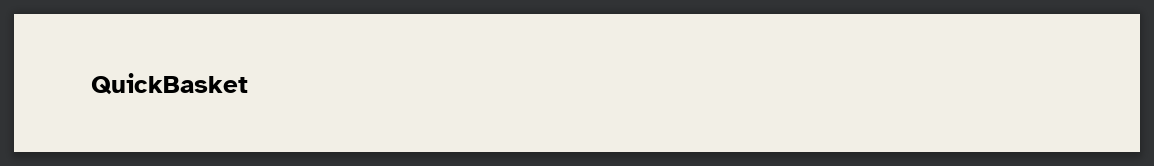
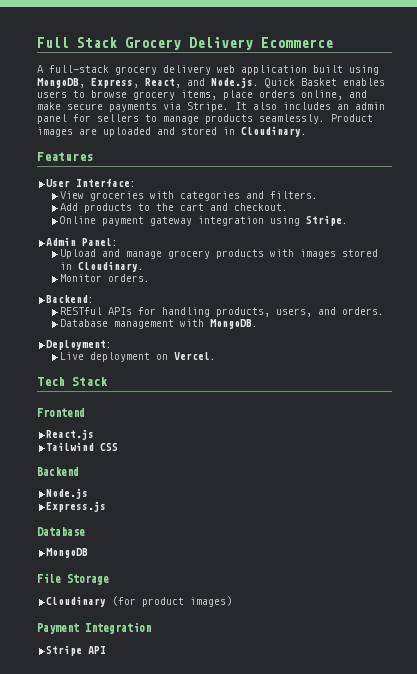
[91,73,248,95] QuickBasket -> [37,37,333,50] [37,65,379,75] [37,77,385,88] [37,90,367,100] [37,102,385,112] [37,114,373,124] [37,126,307,137] [37,152,93,161] [46,179,137,187] [59,191,318,201] [59,203,288,213] [59,215,348,226] [46,237,119,246] [59,249,378,259] [59,261,144,272] [59,274,150,282] [46,295,95,303] [59,307,384,317] [59,319,258,329] [46,340,113,350] [59,352,216,362] [37,377,108,386] [37,408,85,417] [46,429,95,440] [46,442,119,451] [37,467,79,476] [46,488,89,499] [46,501,107,512] [37,527,85,536] [46,548,89,558] [37,573,109,585] [46,596,233,607] [37,622,151,634] [46,645,107,656] Full Stack Grocery Delivery Ecommerce // A full-stack grocery delivery web application built using MongoDB, Express, React, and Node.js. Quick Basket enables users to browse grocery items, place orders online, and make secure payments via Stripe. It also includes an admin panel for sellers to manage products seamlessly. Product images are uploaded and stored in Cloudinary. // Features // User Interface: // View groceries with categories and filters. // Add products to the cart and checkout. // Online payment gateway integration using Stripe. // Admin Panel: // Upload and manage grocery products with images stored in Cloudinary. // Monitor orders. // Backend: // RESTful APIs for handling products, users, and orders. // Database management with MongoDB. // Deployment: // Live deployment on Vercel. // Tech Stack // Frontend // React.js // Tailwind CSS // Backend // Node.js // Express.js // Database // MongoDB // File Storage // Cloudinary (for product images) // Payment Integration // Stripe API

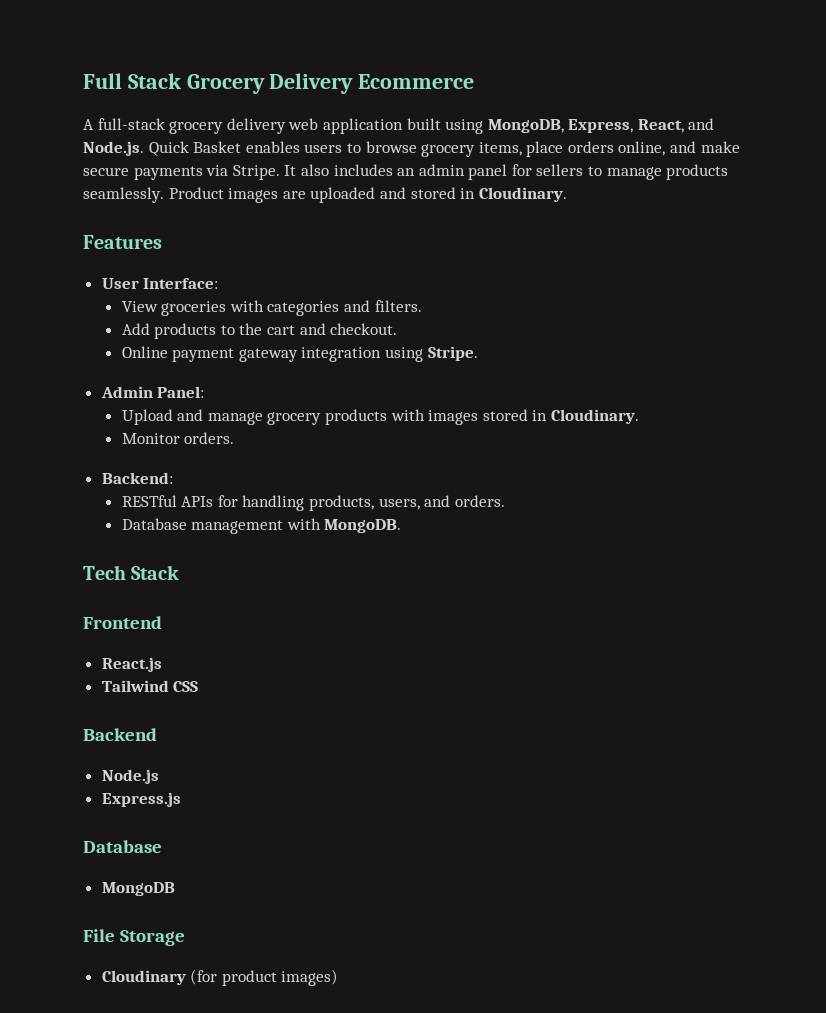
[46,340,113,350] [59,352,216,362] // Deployment: // Live deployment on Vercel. -> (402, 526) none
[37,622,151,634] [46,645,107,656] // Payment Integration // Stripe API -> (339, 977) none

